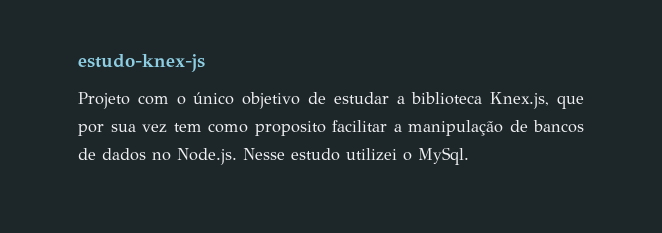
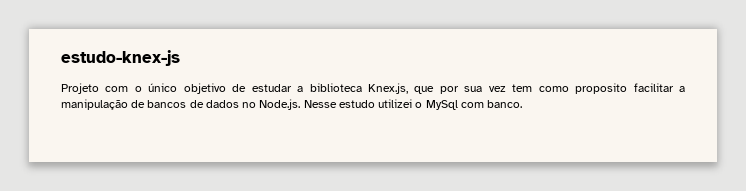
[418,147,469,165] MySql. -> [425,100,523,110] MySql com banco.

